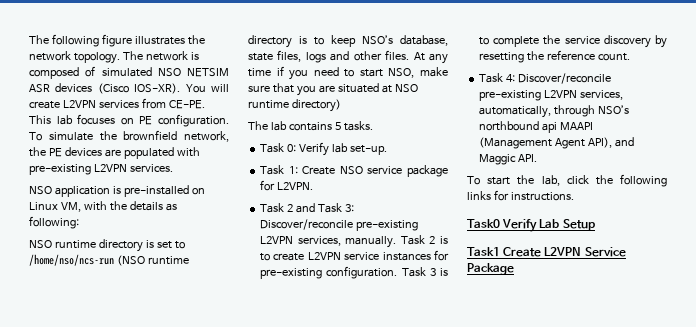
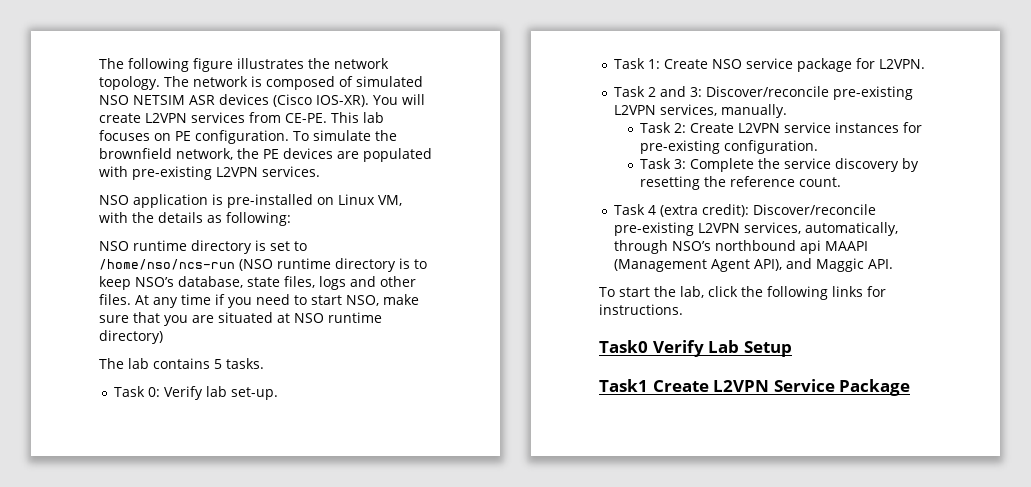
[318,203,343,213] Task -> (686, 91) none
[400,235,448,245] [260,253,305,261] Task 2 is to create -> [640,122,735,133] // Task 2: Create
[401,267,448,277] [479,36,540,47] Task 3 is to complete -> [640,158,755,172] // Task 3: Complete
[506,74,516,82] 4: -> [647,204,749,217] 4 (extra credit):

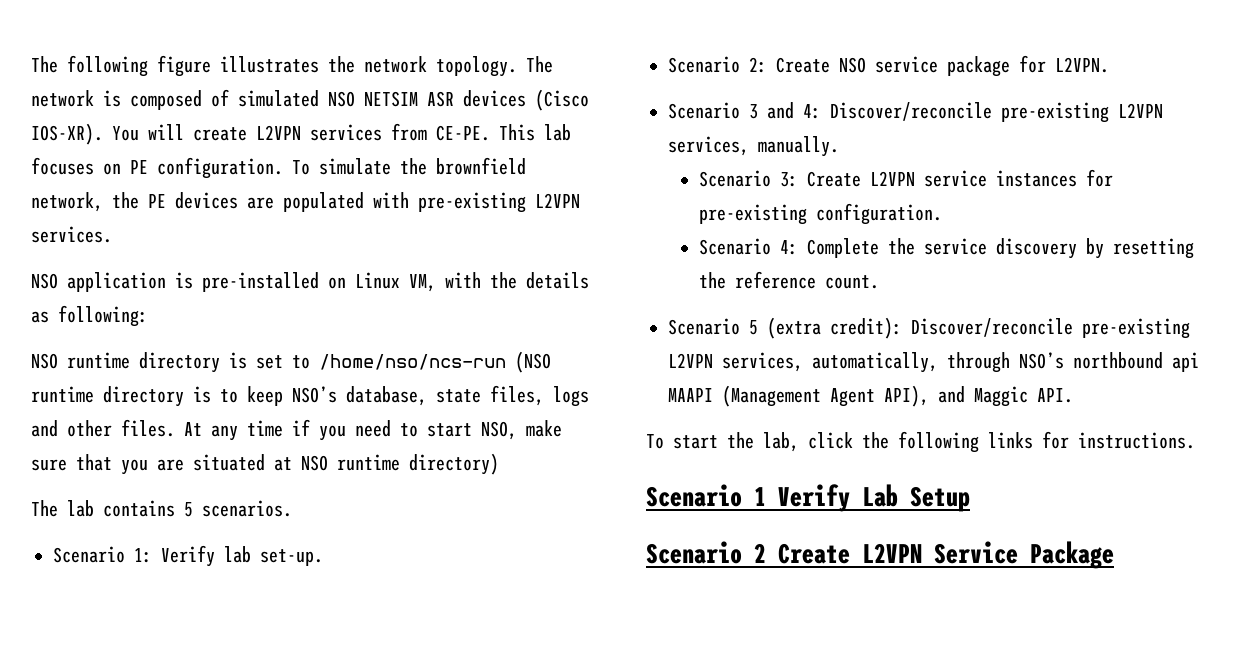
[226,358,264,369] [113,386,160,397] tasks. // Task 0: -> [202,500,292,517] [53,546,152,563] scenarios. // Scenario 1:
[613,58,660,69] Task 1: -> [668,56,767,73] Scenario 2:
[613,86,702,97] Task 2 and 3: -> [668,102,821,119] Scenario 3 and 4:
[640,122,687,133] Task 2: -> [698,170,798,187] Scenario 3:
[640,158,687,169] Task 3: -> [698,238,798,255] Scenario 4:
[613,204,656,215] Task 4 -> [668,318,758,335] Scenario 5
[599,340,648,353] Task0 -> [646,484,766,507] Scenario 1
[599,379,648,392] Task1 -> [646,541,766,564] Scenario 2

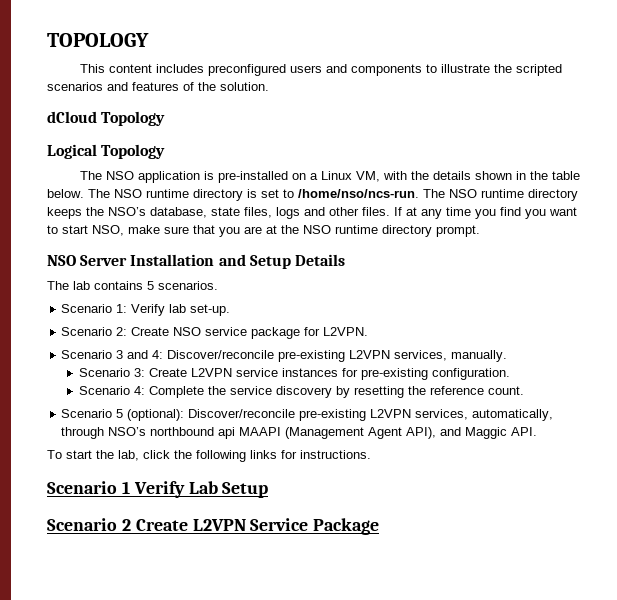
[31,55,553,77] [31,89,589,111] [31,123,571,145] [31,157,526,179] [31,192,580,213] [31,226,112,243] The following figure illustrates the network topology. The network is composed of simulated NSO NETSIM ASR devices (Cisco IOS-XR). You will create L2VPN services from CE-PE. This lab focuses on PE configuration. To simulate the brownfield network, the PE devices are populated with pre-existing L2VPN services. // -> [47,33,149,47] [80,64,563,76] [47,82,269,91] [47,111,166,126] [47,144,166,159] [80,171,103,180] TOPOLOGY // This content includes preconfigured users and components to illustrate the scripted scenarios and features of the solution. // dCloud Topology // Logical Topology // The
(346, 283) none -> [310,173,319,180] a
[31,305,148,327] as following: // -> [475,171,581,180] [47,189,110,198] shown in the table below. The
[319,351,551,373] [31,386,283,407] /home/nso/ncs-run (NSO runtime directory is to keep -> [298,189,578,201] [47,207,104,219] /home/nso/ncs-run. The NSO runtime directory keeps the
[184,419,391,441] At any time if you need -> [394,207,577,219] If at any time you find you want
[193,453,499,475] situated at NSO runtime directory) -> [266,225,480,237] [47,254,345,269] at the NSO runtime directory prompt. // NSO Server Installation and Setup Details
[767,317,902,339] (extra credit): -> [127,409,185,421] (optional):

